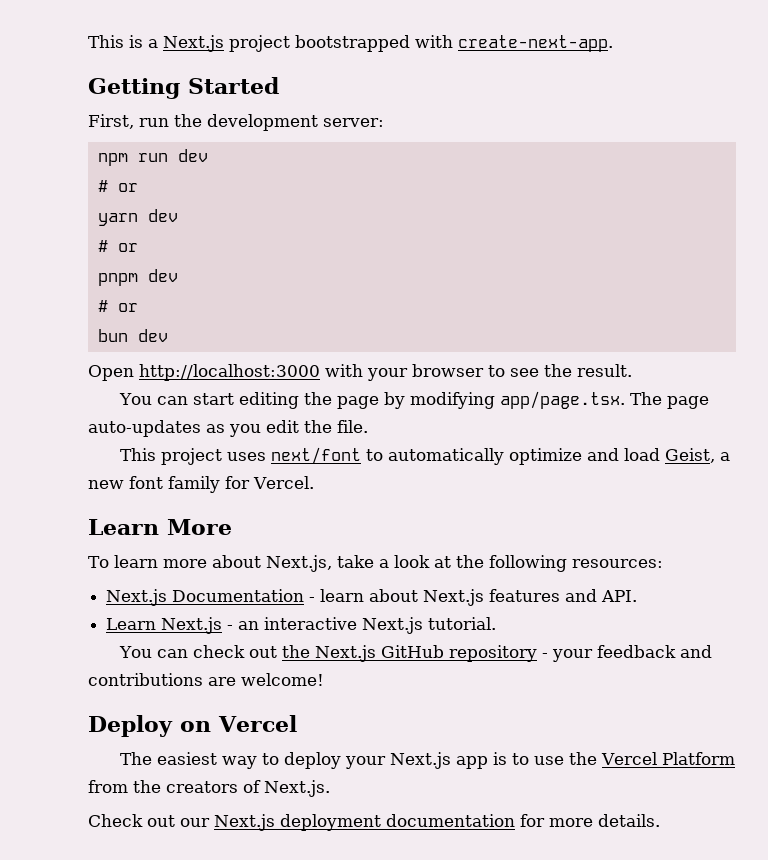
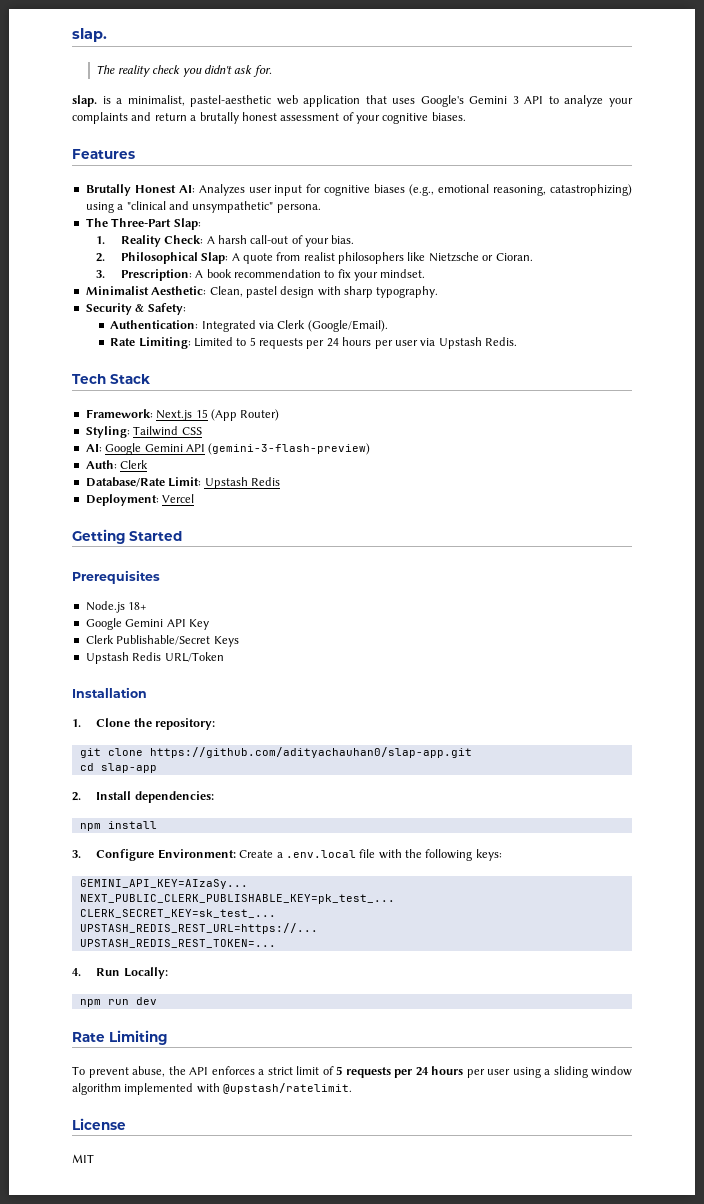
[88,35,613,52] [88,77,279,99] [88,114,384,131] [97,149,208,166] [97,180,138,192] [97,209,178,226] [97,240,138,252] [97,269,178,286] [97,300,138,312] [97,329,168,342] [88,364,632,381] [118,391,709,409] [88,420,368,437] [119,447,730,465] [88,476,314,493] [88,519,232,535] [88,555,663,572] [106,589,638,606] [106,617,497,634] [118,645,712,662] [88,673,324,686] [88,715,297,737] [119,752,735,769] [88,780,330,797] [88,814,660,831] This is a Next.js project bootstrapped with create-next-app. // Getting Started // First, run the development server: // npm run dev // # or // yarn dev // # or // pnpm dev // # or // bun dev // Open http://localhost:3000 with your browser to see the result. // You can start editing the page by modifying app/page.tsx. The page auto-updates as you edit the file. // This project uses next/font to automatically optimize and load Geist, a new font family for Vercel. // Learn More // To learn more about Next.js, take a look at the following resources: // Next.js Documentation - learn about Next.js features and API. // Learn Next.js - an interactive Next.js tutorial. // You can check out the Next.js GitHub repository - your feedback and contributions are welcome! // Deploy on Vercel // The easiest way to deploy your Next.js app is to use the Vercel Platform from the creators of Next.js. // Check out our Next.js deployment documentation for more details. -> [72,28,107,42] [96,65,272,77] [72,95,634,107] [72,112,466,124] [72,149,135,159] [85,184,632,196] [85,201,321,213] [85,218,201,230] [96,235,355,247] [96,252,533,264] [96,269,426,281] [85,286,439,298] [85,303,186,315] [110,320,388,332] [110,337,518,349] [72,374,150,384] [85,409,280,421] [85,426,202,438] [85,443,371,455] [85,460,149,469] [85,477,280,489] [85,494,195,506] [72,529,182,544] [72,570,160,584] [85,601,148,613] [85,618,209,630] [85,635,239,647] [85,652,224,664] [72,687,147,698] [72,718,216,730] [79,747,472,758] [79,763,157,773] [72,791,214,803] [79,821,157,831] [72,849,502,861] [79,879,248,889] [79,894,395,904] [79,909,276,918] [79,923,318,934] [79,939,276,948] [72,967,168,979] [79,997,157,1007] [72,1030,167,1045] [72,1066,632,1078] [72,1083,353,1095] [72,1118,126,1130] [72,1154,94,1163] slap. // The reality check you didn't ask for. // slap. is a minimalist, pastel-aesthetic web application that uses Google's Gemini 3 API to analyze your complaints and return a brutally honest assessment of your cognitive biases. // Features // Brutally Honest AI: Analyzes user input for cognitive biases (e.g., emotional reasoning, catastrophizing) using a "clinical and unsympathetic" persona. // The Three-Part Slap: // 1. Reality Check: A harsh call-out of your bias. // 2. Philosophical Slap: A quote from realist philosophers like Nietzsche or Cioran. // 3. Prescription: A book recommendation to fix your mindset. // Minimalist Aesthetic: Clean, pastel design with sharp typography. // Security & Safety: // Authentication: Integrated via Clerk (Google/Email). // Rate Limiting: Limited to 5 requests per 24 hours per user via Upstash Redis. // Tech Stack // Framework: Next.js 15 (App Router) // Styling: Tailwind CSS // AI: Google Gemini API (gemini-3-flash-preview) // Auth: Clerk // Database/Rate Limit: Upstash Redis // Deployment: Vercel // Getting Started // Prerequisites // Node.js 18+ // Google Gemini API Key // Clerk Publishable/Secret Keys // Upstash Redis URL/Token // Installation // 1. Clone the repository: // git clone https://github.com/adityachauhan0/slap-app.git // cd slap-app // 2. Install dependencies: // npm install // 3. Configure Environment: Create a .env.local file with the following keys: // GEMINI_API_KEY=AIzaSy... // NEXT_PUBLIC_CLERK_PUBLISHABLE_KEY=pk_test_... // CLERK_SECRET_KEY=sk_test_... // UPSTASH_REDIS_REST_URL=https://... // UPSTASH_REDIS_REST_TOKEN=... // 4. Run Locally: // npm run dev // Rate Limiting // To prevent abuse, the API enforces a strict limit of 5 requests per 24 hours per user using a sliding window algorithm implemented with @upstash/ratelimit. // License // MIT

